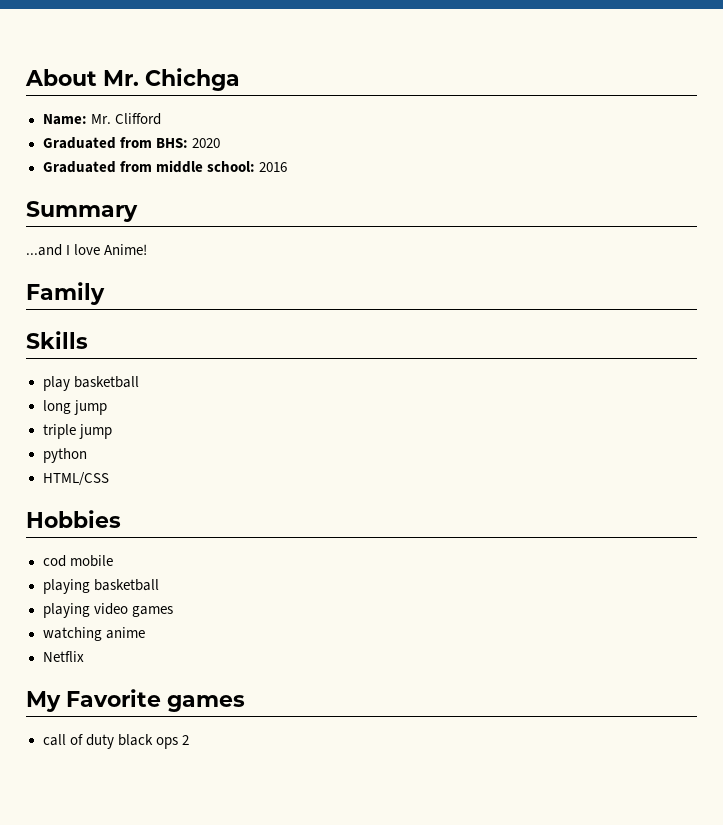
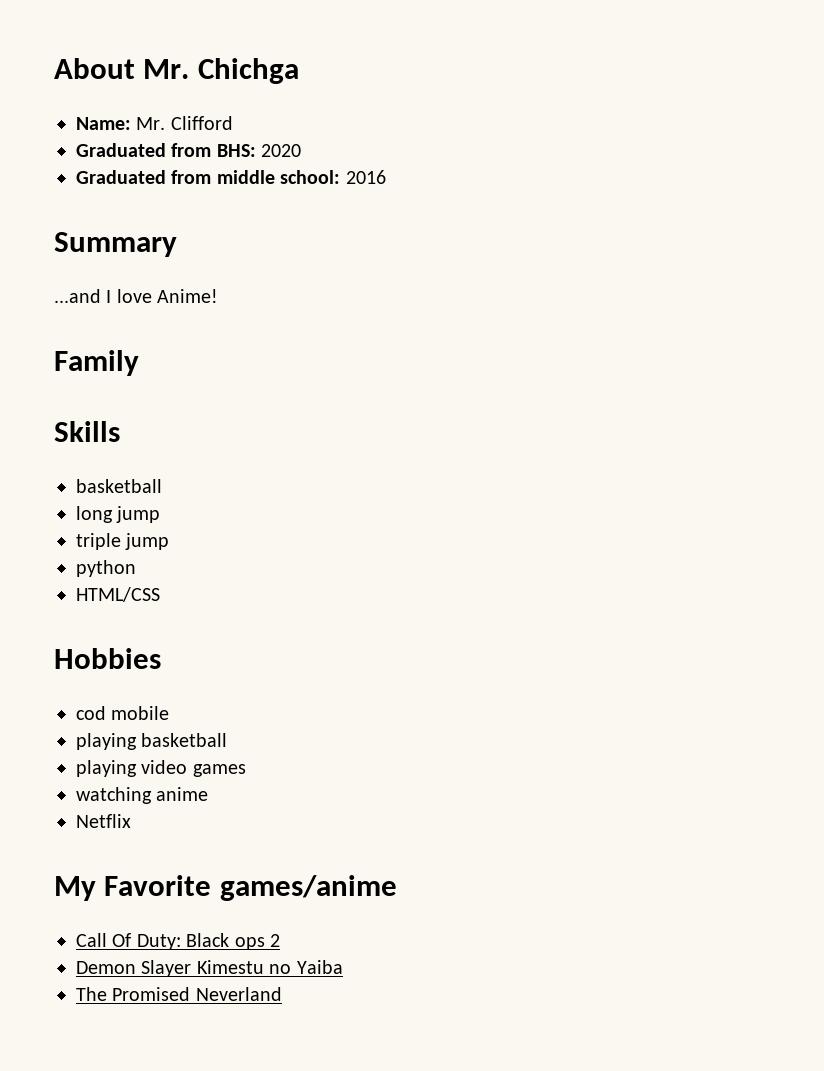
[42,376,70,391] play -> (120, 431) none
[167,695,245,712] [42,734,189,749] games // call of duty black ops 2 -> [219,875,397,901] [76,933,280,950] [76,960,343,977] [76,987,282,1001] games/anime // Call Of Duty: Black ops 2 // Demon Slayer Kimestu no Yaiba // The Promised Neverland

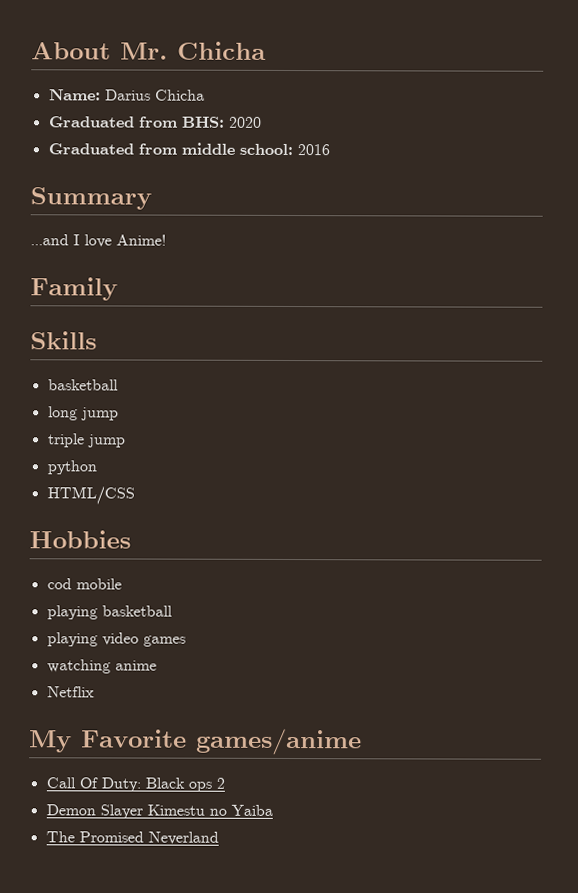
[197,58,299,84] Chichga -> [177,41,266,60] Chicha
[136,116,233,130] Mr. Clifford -> [104,89,205,101] Darius Chicha

